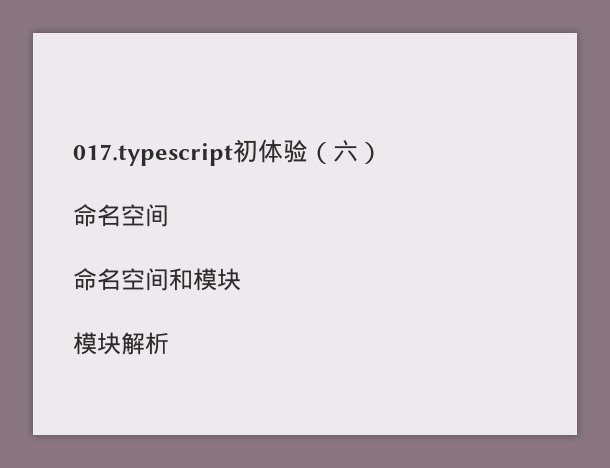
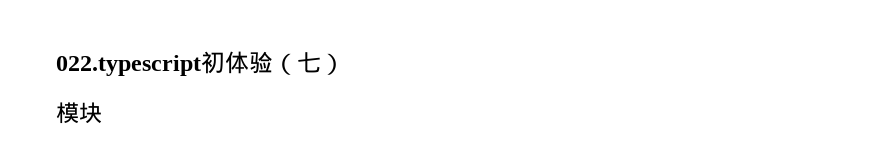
[73,143,233,166] 017.typescript -> [56,55,201,76] 022.typescript
[333,140,358,162] 六 -> [297,52,321,73] 七
[73,204,169,227] [73,268,241,291] [73,332,169,355] // 命名空间 // 命名空间和模块 // 模块解析 -> [56,102,102,124] // 模块

